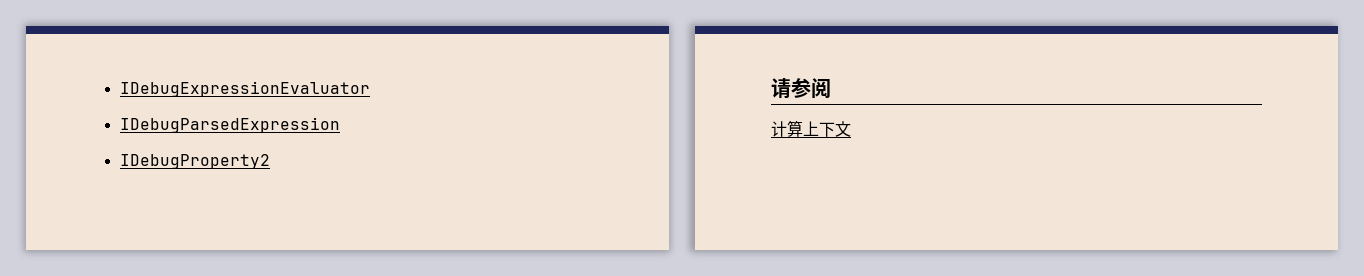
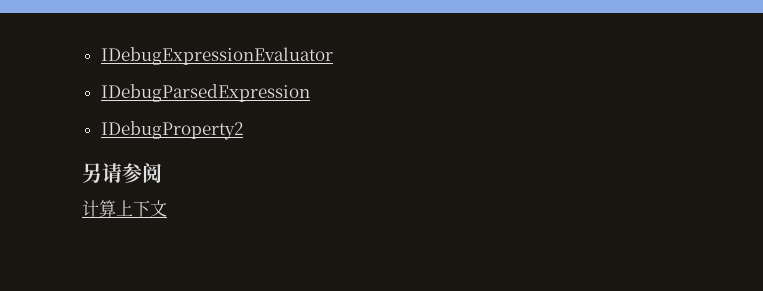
(270, 161) none -> [82,163,102,183] 另

